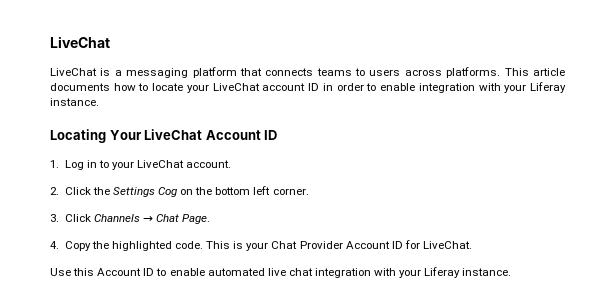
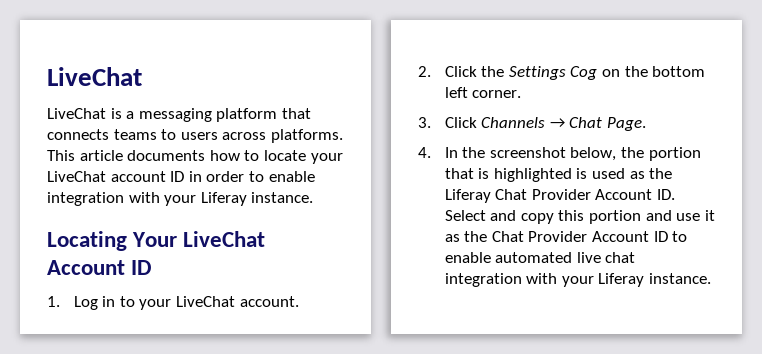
[64,240,473,251] [50,268,95,276] Copy the highlighted code. This is your Chat Provider Account ID for LiveChat. // Use this -> [444,147,701,161] [444,168,673,182] [444,189,676,203] [444,210,715,224] [444,231,588,242] In the screenshot below, the portion that is highlighted is used as the Liferay Chat Provider Account ID. Select and copy this portion and use it as the Chat Provider

